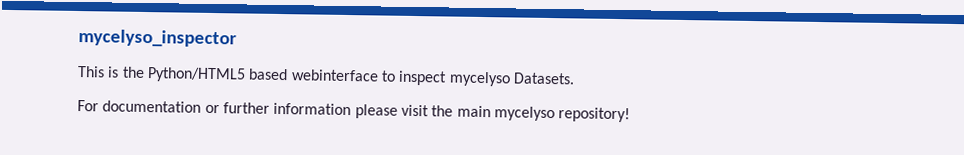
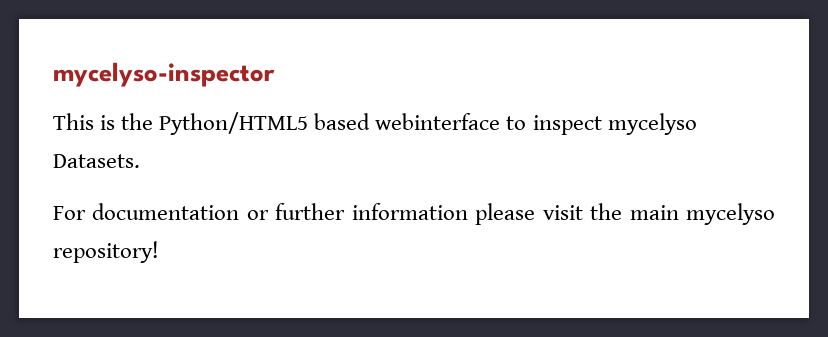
[78,29,237,48] mycelyso_inspector -> [53,62,275,87] mycelyso-inspector

